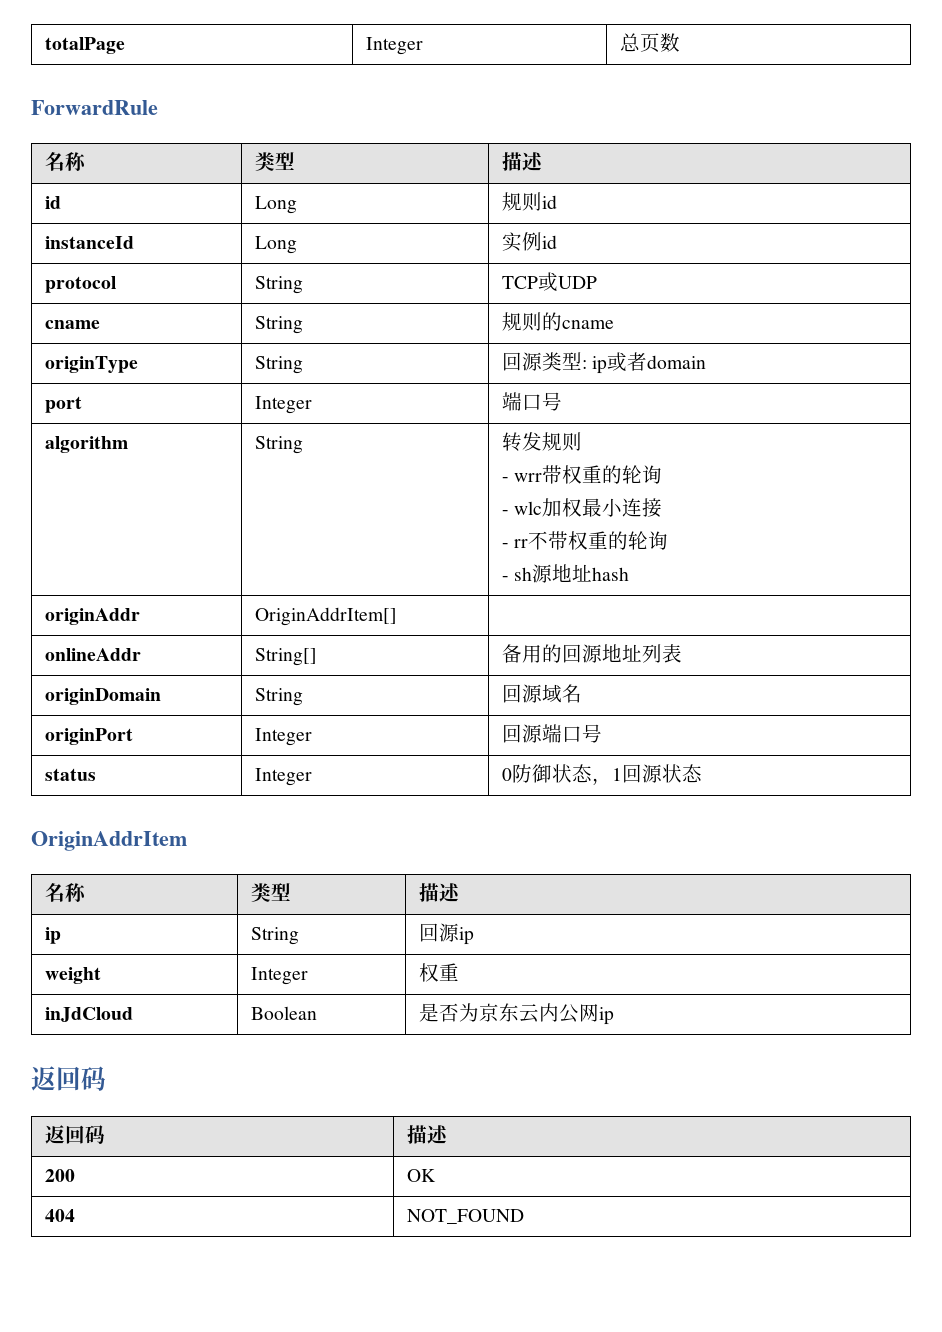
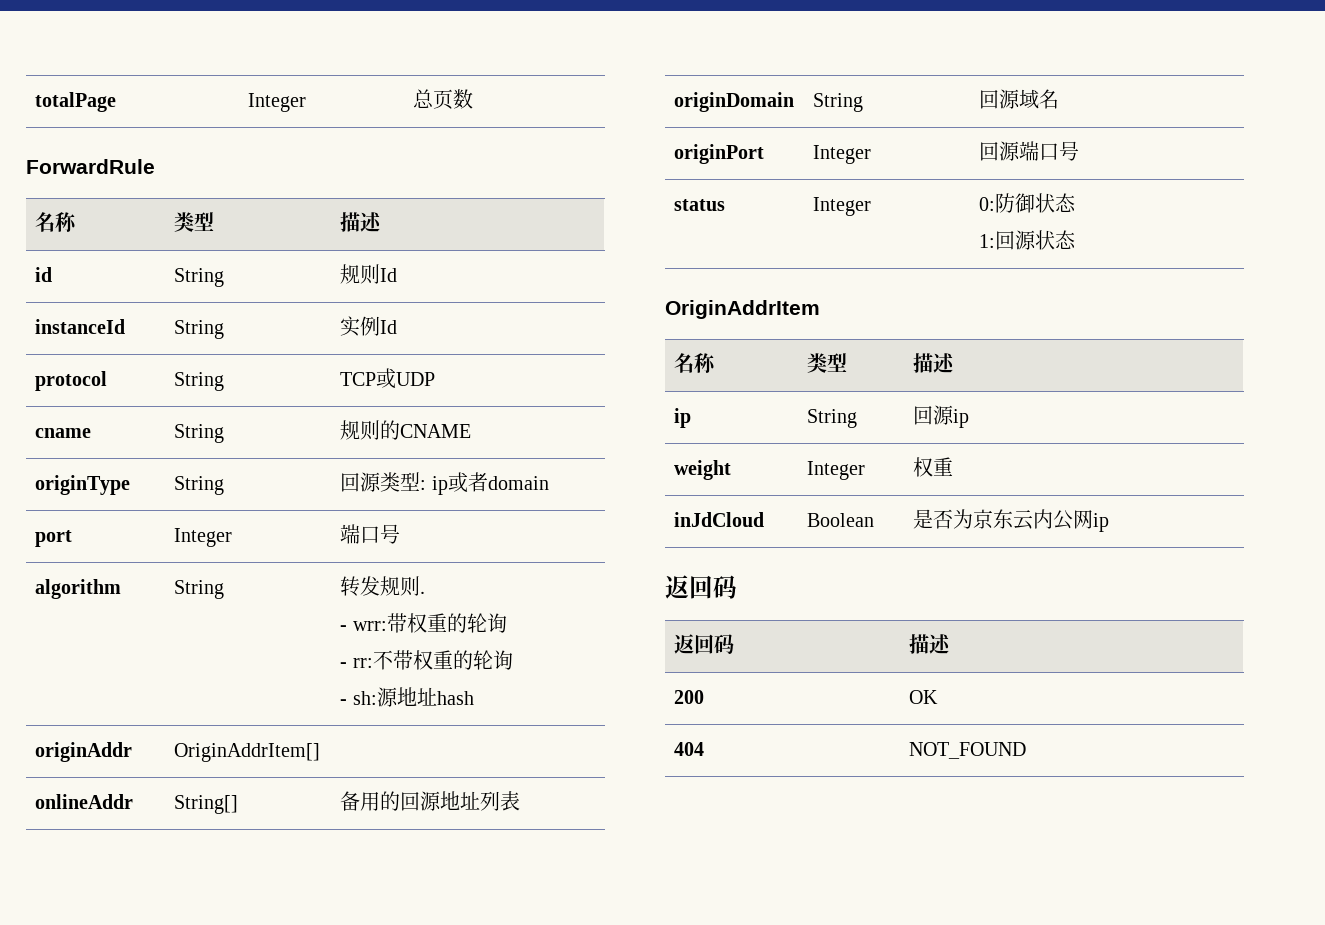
[254,196,297,214] [501,192,557,211] Long | 规则id -> [174,268,225,287] [340,264,398,284] String | 规则Id
[254,236,297,254] Long -> [174,320,225,339] String
[541,235,557,249] id -> [380,320,398,334] Id
[561,320,614,329] cname -> [400,424,472,438] CNAME
[501,465,663,484] [501,498,663,518] [501,539,529,548] // - wrr带权重的轮询 // - wlc加权最小连接 // - rr -> [420,591,426,594] [340,613,507,633] [340,658,373,668] . // - wrr:带权重的轮询 // - rr:
[514,567,533,581] sh -> [352,691,377,705] sh:
[501,768,512,781] 0 -> [979,197,996,211] 0:
[591,768,622,785] ，1 -> [979,234,996,248] // 1:

